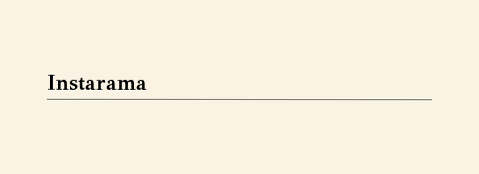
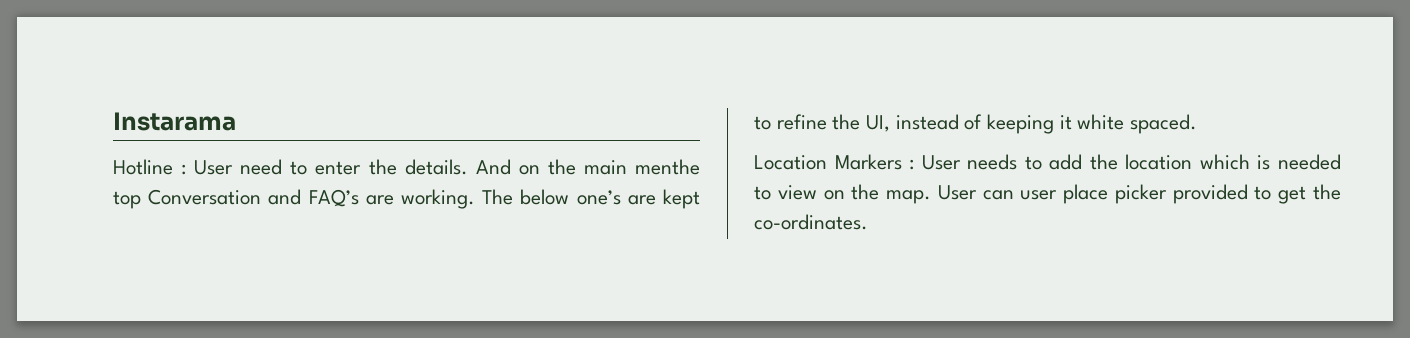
(148, 82) none -> [113,159,700,175] [113,189,700,209] [754,114,1198,134] [754,154,1341,170] [754,184,1341,204] [754,214,868,230] // Hotline : User need to enter the details. And on the main menthe top Conversation and FAQ’s are working. The below one’s are kept to refine the UI, instead of keeping it white spaced. // Location Markers : User needs to add the location which is needed to view on the map. User can user place picker provided to get the co-ordinates.

